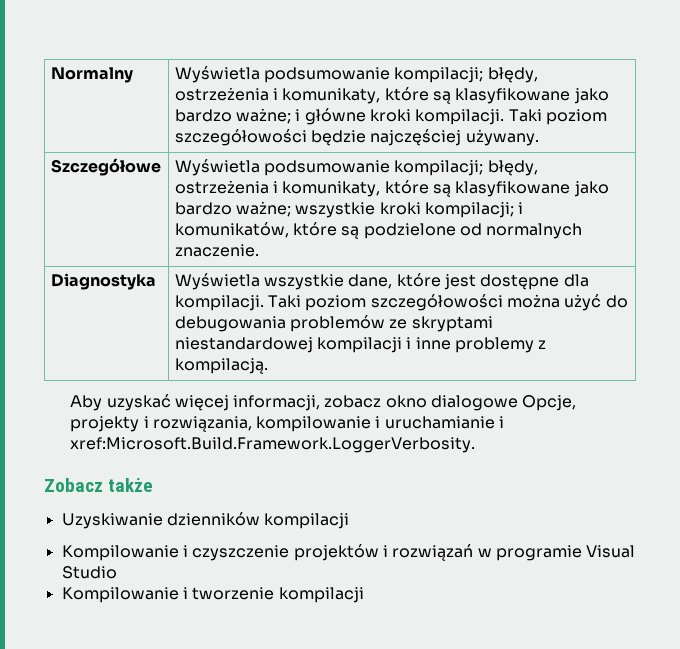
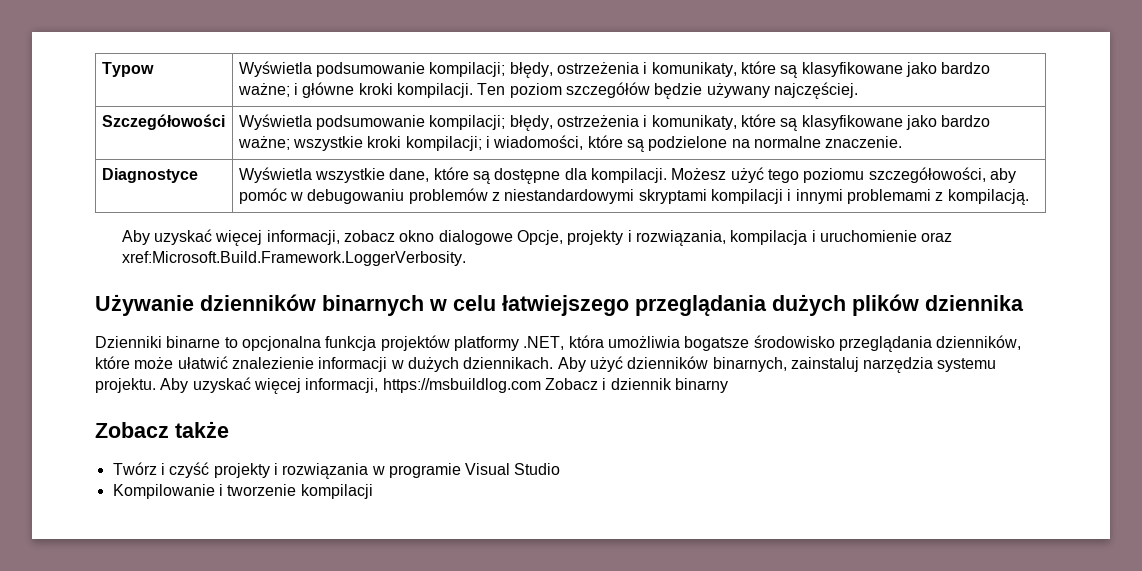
[50,67,133,83] Normalny -> [101,62,154,77] Typow
[508,109,607,125] [174,129,539,146] [50,158,161,176] Taki poziom szczegółowości będzie najczęściej używany. // Szczegółowe -> [477,82,858,99] [101,114,225,130] Ten poziom szczegółów będzie używany najczęściej. // Szczegółowości
[174,222,289,238] komunikatów, -> [493,135,584,150] wiadomości,
[460,223,583,239] od normalnych -> [731,136,821,148] na normalne
[50,273,156,290] Diagnostyka -> [101,168,198,183] Diagnostyce
[444,274,477,290] jest -> [472,171,490,184] są
[268,294,628,311] [174,315,493,332] [174,337,535,353] Taki poziom szczegółowości można użyć do debugowania problemów ze skryptami niestandardowej kompilacji i inne problemy -> [671,167,1016,183] [238,188,931,204] Możesz użyć tego poziomu szczegółowości, aby pomóc w debugowaniu problemów z niestandardowymi skryptami kompilacji i innymi problemami
[256,416,505,432] [70,437,476,453] [44,478,154,492] [61,512,350,529] [61,544,474,561] kompilowanie i uruchamianie i xref:Microsoft.Build.Framework.LoggerVerbosity. // Zobacz także // Uzyskiwanie dzienników kompilacji // Kompilowanie i czyszczenie projektów i rozwiązań -> [730,230,953,245] [121,251,466,266] [95,294,1024,316] [95,335,1022,352] [95,356,997,373] [95,377,728,394] [95,421,229,438] [112,462,369,479] kompilacja i uruchomienie oraz xref:Microsoft.Build.Framework.LoggerVerbosity. // Używanie dzienników binarnych w celu łatwiejszego przeglądania dużych plików dziennika // Dzienniki binarne to opcjonalna funkcja projektów platformy .NET, która umożliwia bogatsze środowisko przeglądania dzienników, które może ułatwić znalezienie informacji w dużych dziennikach. Aby użyć dzienników binarnych, zainstaluj narzędzia systemu projektu. Aby uzyskać więcej informacji, https://msbuildlog.com Zobacz i dziennik binarny // Zobacz także // Twórz i czyść projekty i rozwiązania

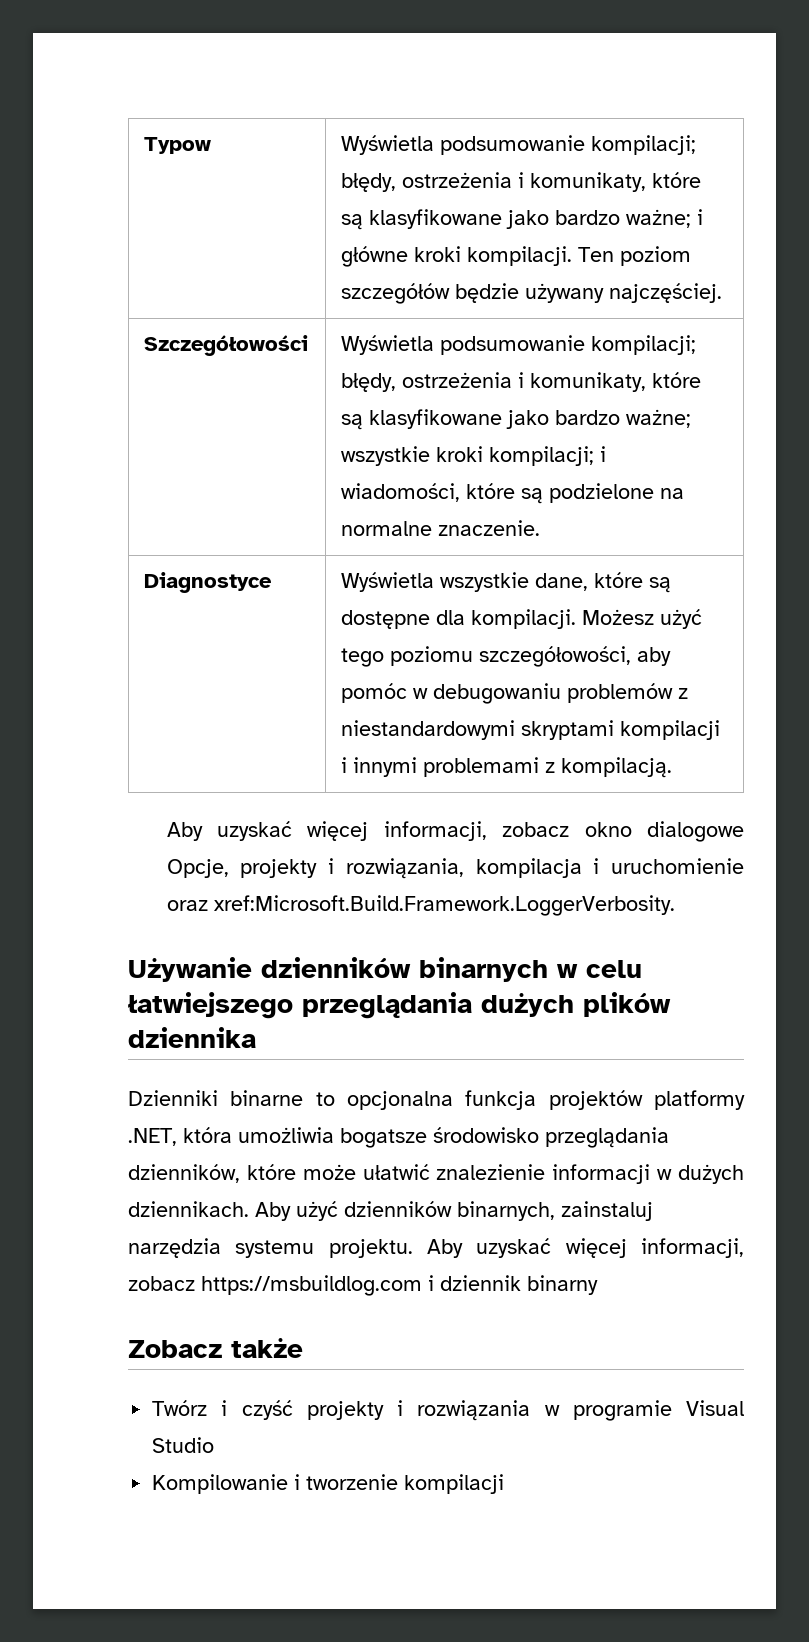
[382,378,598,393] https://msbuildlog.com Zobacz -> [128,1275,422,1296] zobacz https://msbuildlog.com

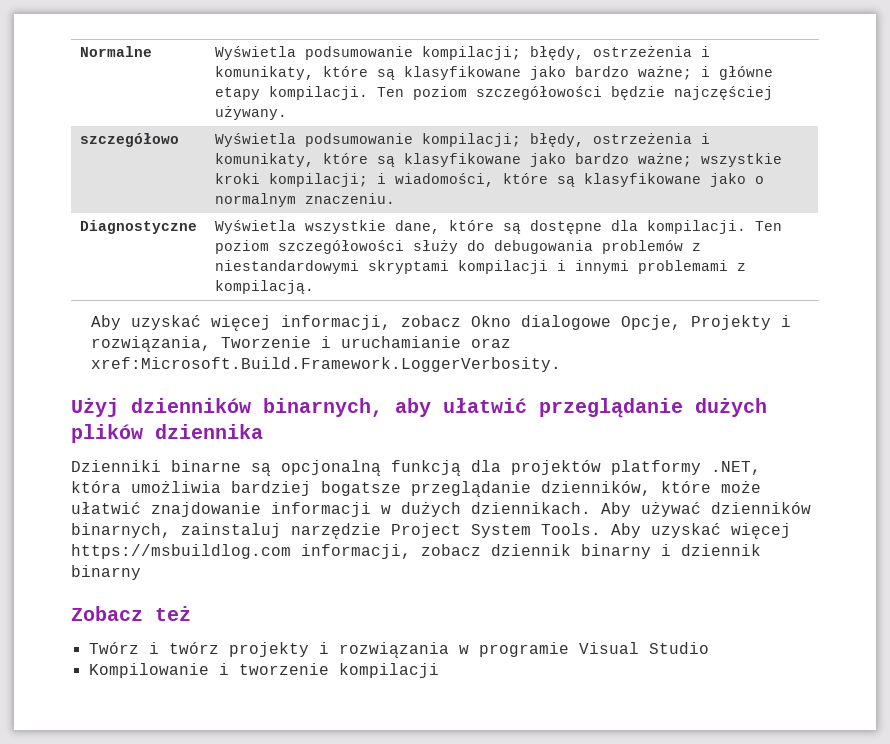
[144,137,212,154] Typow -> [79,46,152,57] Normalne
[414,246,692,266] [341,283,723,304] [144,335,309,356] kroki kompilacji. Ten poziom szczegółów będzie używany najczęściej. // Szczegółowości -> [214,86,773,100] [214,106,287,120] [79,133,179,147] etapy kompilacji. Ten poziom szczegółowości będzie najczęściej używany. // szczegółowo
[549,483,685,503] [341,520,541,536] [144,572,273,593] podzielone na normalne znaczenie. // Diagnostyce -> [583,173,764,187] [214,193,395,207] [79,220,197,234] klasyfikowane jako o normalnym znaczeniu. // Diagnostyczne
[582,609,703,629] [341,646,672,667] [341,683,562,704] Możesz użyć tego poziomu szczegółowości, aby pomóc w debugowaniu -> [754,221,782,231] [214,240,593,254] Ten poziom szczegółowości służy do debugowania
[584,822,632,837] okno -> [470,315,511,327] Okno
[240,859,318,878] projekty -> [690,315,771,330] Projekty
[475,858,744,878] kompilacja i uruchomienie -> [220,336,461,348] Tworzenie i uruchamianie
[128,957,642,982] [128,992,472,1019] Używanie dzienników binarnych w celu łatwiejszego przeglądania -> [71,398,683,418] Użyj dzienników binarnych, aby ułatwić przeglądanie
[315,1090,537,1110] to opcjonalna funkcja -> [251,460,501,476] są opcjonalną funkcją dla
[340,1127,669,1148] bogatsze środowisko przeglądania -> [231,481,531,497] bardziej bogatsze przeglądanie
[436,1164,546,1180] znalezienie -> [151,502,261,517] znajdowanie
[296,1201,338,1221] użyć -> [641,502,701,517] używać
[128,1238,744,1258] [128,1275,422,1296] narzędzia systemu projektu. Aby uzyskać więcej informacji, zobacz https://msbuildlog.com -> [291,523,791,539] [71,544,651,559] narzędzie Project System Tools. Aby uzyskać więcej https://msbuildlog.com informacji, zobacz dziennik binarny
[231,1338,303,1358] także -> [155,606,191,621] też
[241,1400,293,1420] czyść -> [168,642,219,654] twórz

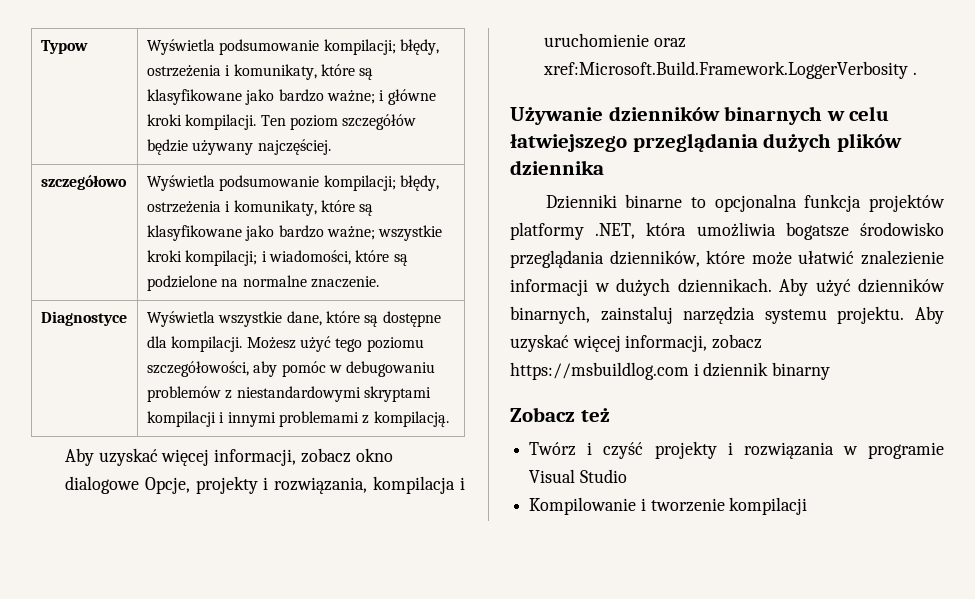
[79,46,152,57] Normalne -> [40,40,88,54] Typow
[214,86,773,100] [214,106,287,120] etapy kompilacji. Ten poziom szczegółowości będzie najczęściej używany. -> [146,114,417,130] [146,139,331,155] kroki kompilacji. Ten poziom szczegółów będzie używany najczęściej.
[583,173,764,187] [214,193,395,207] [79,220,197,234] klasyfikowane jako o normalnym znaczeniu. // Diagnostyczne -> [146,275,379,291] [40,311,127,326] podzielone na normalne znaczenie. // Diagnostyce
[754,221,782,231] [214,240,593,254] Ten poziom szczegółowości służy do debugowania -> [246,336,424,352] [146,361,436,377] Możesz użyć tego poziomu szczegółowości, aby pomóc w debugowaniu
[470,315,511,327] Okno -> [355,448,393,462] okno
[690,315,771,330] Projekty -> [195,476,258,494] projekty
[220,336,511,348] [90,357,561,372] [71,398,683,418] Tworzenie i uruchamianie oraz xref:Microsoft.Build.Framework.LoggerVerbosity. // Użyj dzienników binarnych, aby ułatwić przeglądanie -> [373,476,466,494] [543,33,686,48] [542,61,917,79] [510,106,890,125] [510,133,758,152] kompilacja i uruchomienie oraz xref:Microsoft.Build.Framework.LoggerVerbosity . // Używanie dzienników binarnych w celu łatwiejszego przeglądania
[251,460,501,476] są opcjonalną funkcją dla -> [690,194,862,212] to opcjonalna funkcja
[231,481,531,497] bardziej bogatsze przeglądanie -> [785,222,944,240] [510,250,604,268] bogatsze środowisko przeglądania
[151,502,261,517] znajdowanie -> [861,250,944,265] znalezienie
[641,502,701,517] używać -> [815,279,851,296] użyć
[291,523,791,539] [71,544,651,559] narzędzie Project System Tools. Aby uzyskać więcej https://msbuildlog.com informacji, zobacz dziennik binarny -> [683,306,944,324] [510,334,763,352] [510,362,689,380] narzędzia systemu projektu. Aby uzyskać więcej informacji, zobacz https://msbuildlog.com
[168,642,219,654] twórz -> [603,442,644,459] czyść

